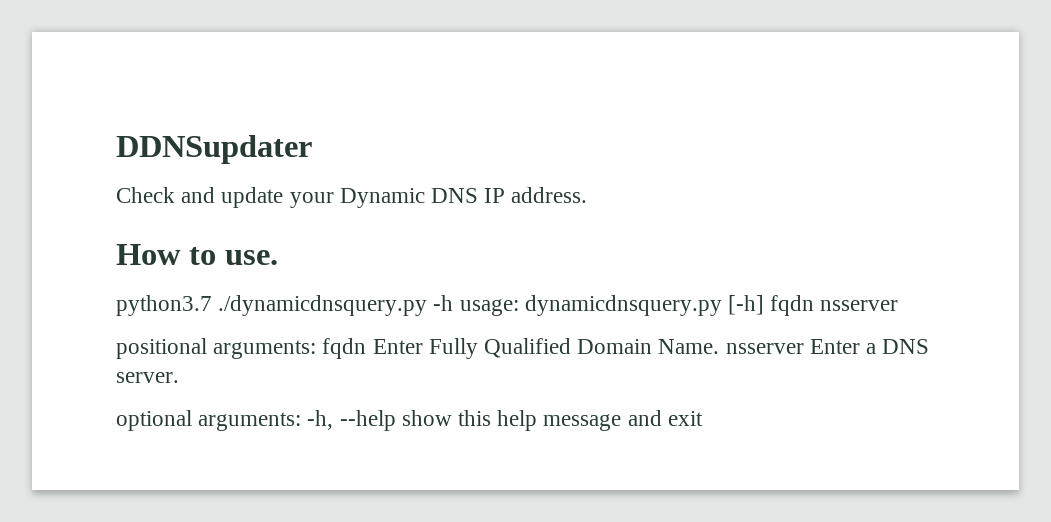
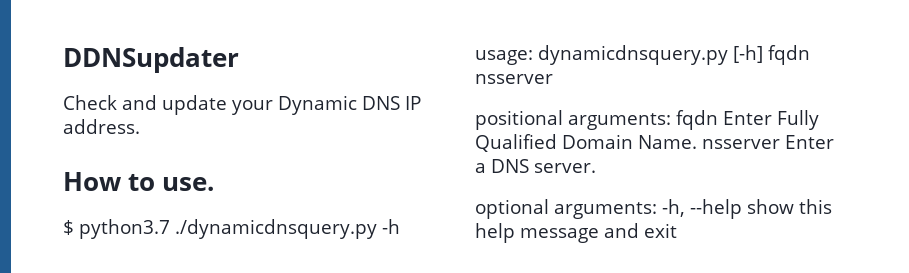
(278, 257) none -> [63,220,74,235] $

